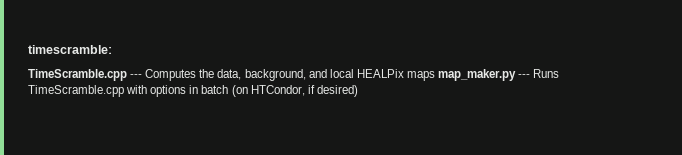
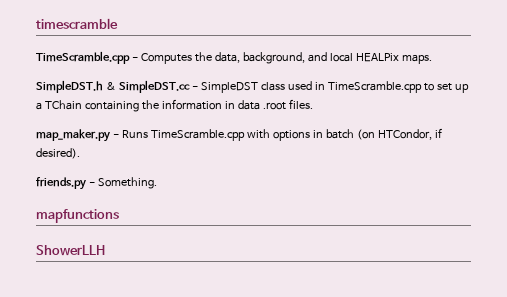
[28,45,112,54] [28,69,143,81] timescramble: // TimeScramble.cpp --- -> [36,18,118,29] [36,51,138,64] timescramble // TimeScramble.cpp -
[406,69,531,81] maps map_maker.py --- -> [401,54,432,64] [36,80,469,93] [36,99,313,112] [36,129,119,142] maps. // SimpleDST.h & SimpleDST.cc - SimpleDST class used in TimeScramble.cpp to set up a TChain containing the information in data .root files. // map_maker.py -
[316,85,358,97] desired) -> [36,148,80,159] [36,177,157,190] [36,209,119,223] [36,245,105,256] desired). // friends.py - Something. // mapfunctions // ShowerLLH

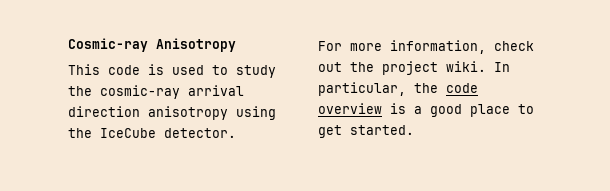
[36,18,118,29] [36,51,432,64] [36,80,469,93] [36,99,313,112] [36,128,442,142] [36,148,80,159] [36,177,157,190] [36,209,119,223] [36,245,105,256] timescramble // TimeScramble.cpp - Computes the data, background, and local HEALPix maps. // SimpleDST.h & SimpleDST.cc - SimpleDST class used in TimeScramble.cpp to set up a TChain containing the information in data .root files. // map_maker.py - Runs TimeScramble.cpp with options in batch (on HTCondor, if desired). // friends.py - Something. // mapfunctions // ShowerLLH -> [68,38,236,52] [68,64,276,78] [68,85,244,99] [68,106,276,120] [68,128,236,138] [318,40,534,54] [318,61,510,75] [318,82,478,96] [318,103,534,117] [318,125,414,138] Cosmic-ray Anisotropy // This code is used to study the cosmic-ray arrival direction anisotropy using the IceCube detector. // For more information, check out the project wiki. In particular, the code overview is a good place to get started.

